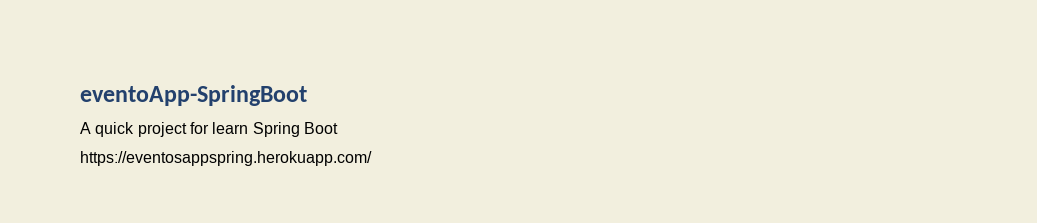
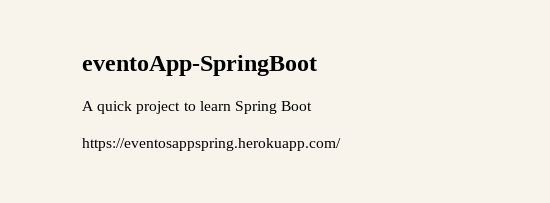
[189,122,209,134] for -> [183,102,196,111] to

